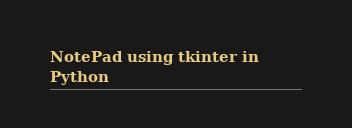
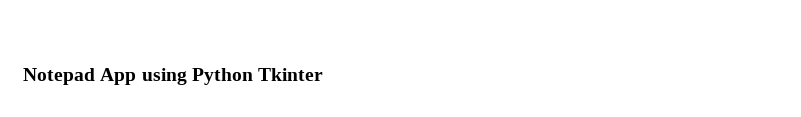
[50,51,259,65] [50,71,109,85] NotePad using tkinter in Python -> [23,68,324,85] Notepad App using Python Tkinter

